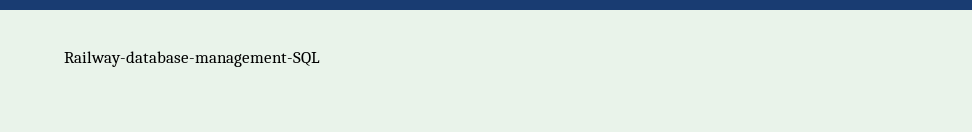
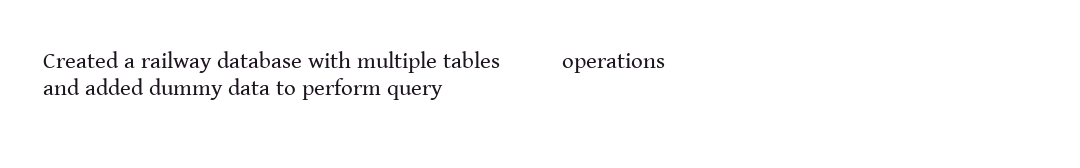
[64,51,320,67] Railway-database-management-SQL -> [43,51,501,73] [43,78,444,100] [562,53,665,73] Created a railway database with multiple tables and added dummy data to perform query operations

